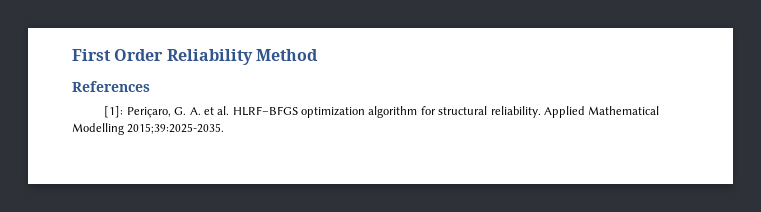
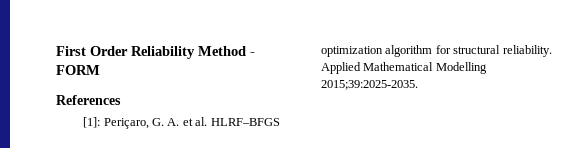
(318, 55) none -> [250,52,255,56] [56,65,100,75] - FORM

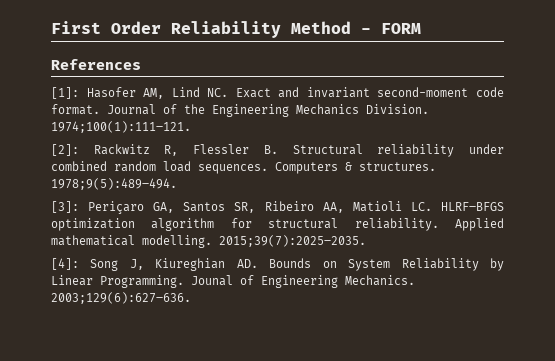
[103,117,208,129] Periçaro, G. A. et al. -> [86,87,504,99] [51,104,429,117] [51,121,191,133] [51,144,505,157] [51,161,436,174] [51,178,177,190] [51,201,432,214] Hasofer AM, Lind NC. Exact and invariant second-moment code format. Journal of the Engineering Mechanics Division. 1974;100(1):111–121. // [2]: Rackwitz R, Flessler B. Structural reliability under combined random load sequences. Computers & structures. 1978;9(5):489–494. // [3]: Periçaro GA, Santos SR, Ribeiro AA, Matioli LC.
[363,62,487,74] [321,80,418,90] Mathematical Modelling 2015;39:2025-2035. -> [51,235,366,248] [51,258,505,271] [51,275,415,288] [51,292,191,304] mathematical modelling. 2015;39(7):2025–2035. // [4]: Song J, Kiureghian AD. Bounds on System Reliability by Linear Programming. Jounal of Engineering Mechanics. 2003;129(6):627–636.

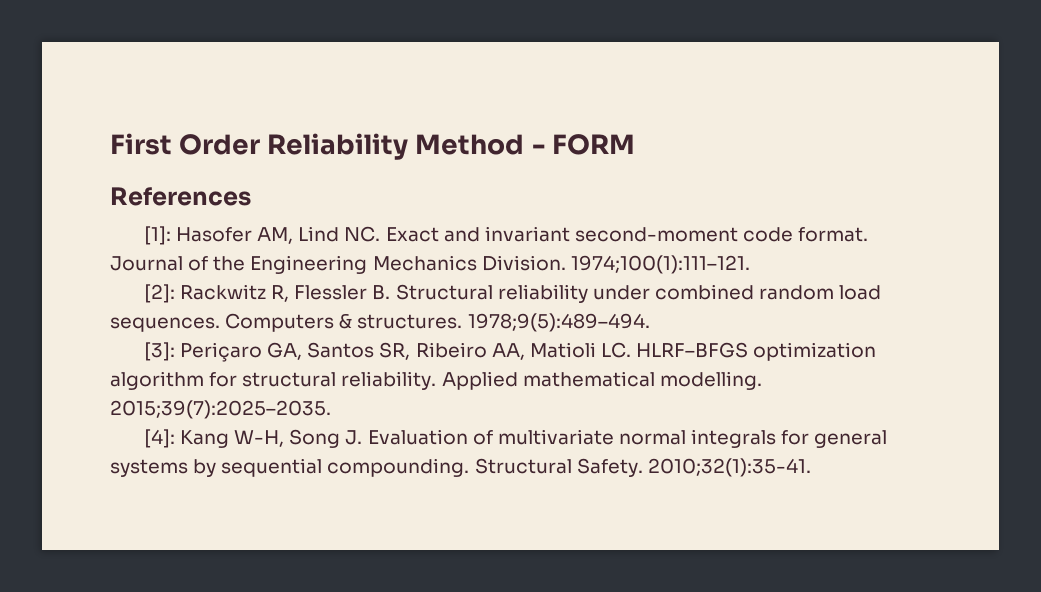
[90,258,505,271] [51,275,415,288] [51,292,191,304] Song J, Kiureghian AD. Bounds on System Reliability by Linear Programming. Jounal of Engineering Mechanics. 2003;129(6):627–636. -> [180,429,888,448] [110,458,811,477] Kang W-H, Song J. Evaluation of multivariate normal integrals for general systems by sequential compounding. Structural Safety. 2010;32(1):35-41.

